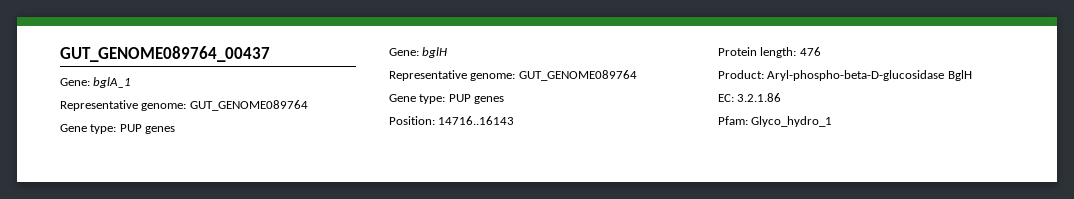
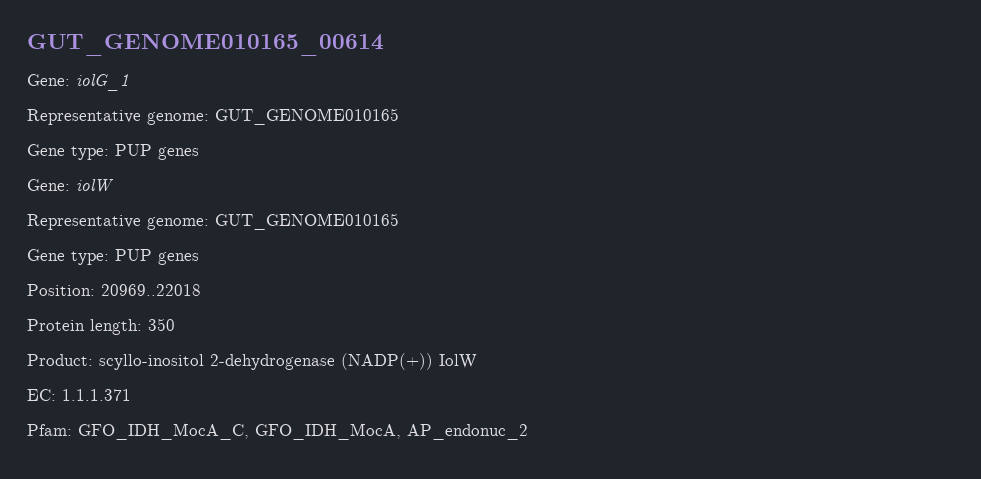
[60,46,270,62] [60,77,132,88] [60,100,308,111] GUT_GENOME089764_00437 // Gene: bglA_1 // Representative genome: GUT_GENOME089764 -> [27,34,384,56] [27,74,129,91] [27,108,399,125] GUT_GENOME010165_00614 // Gene: iolG_1 // Representative genome: GUT_GENOME010165
[422,47,448,58] [389,70,637,81] bglH // Representative genome: GUT_GENOME089764 -> [76,179,114,192] [27,213,399,230] iolW // Representative genome: GUT_GENOME010165
[438,116,515,125] 14716..16143 -> [101,284,201,296] 20969..22018
[799,47,821,56] 476 -> [148,318,175,331] 350
[767,70,972,81] Aryl-phospho-beta-D-glucosidase BglH -> [99,353,477,370] scyllo-inositol 2-dehydrogenase (NADP(+)) IolW
[737,93,782,102] 3.2.1.86 -> [62,389,131,401] 1.1.1.371
[751,116,833,127] Glyco_hydro_1 -> [78,423,528,440] GFO_IDH_MocA_C, GFO_IDH_MocA, AP_endonuc_2

